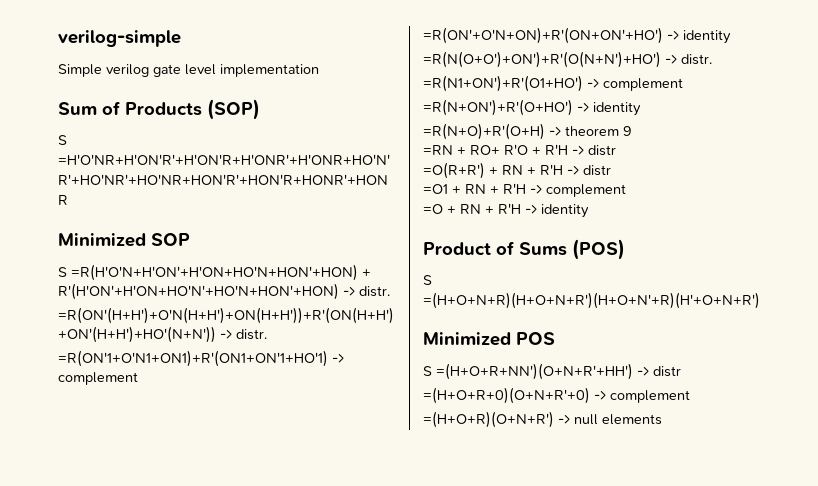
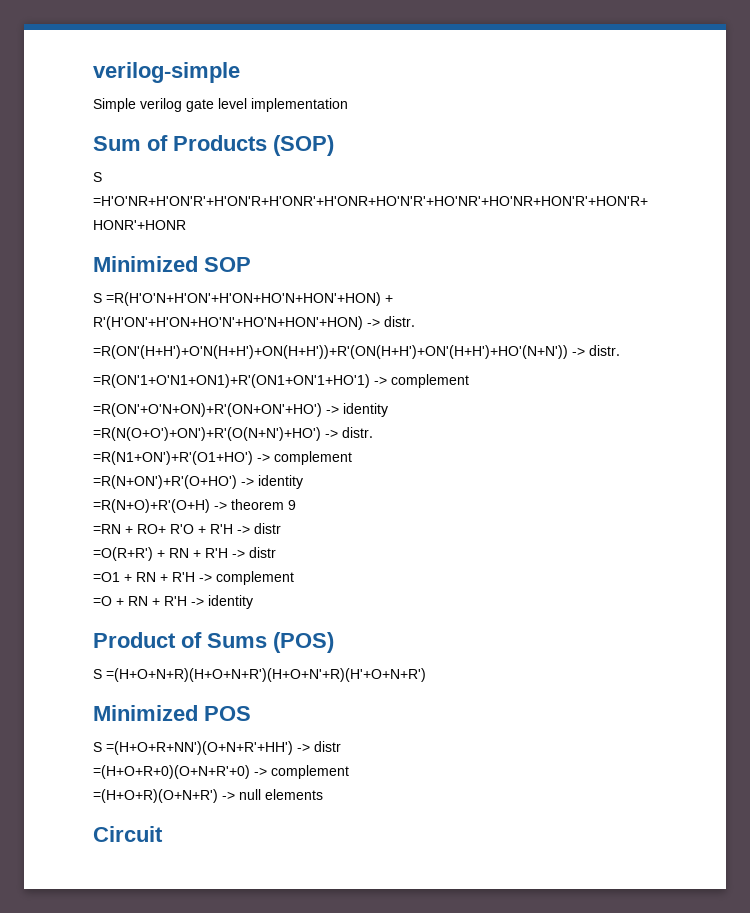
(662, 419) none -> [93,826,163,842] // Circuit

